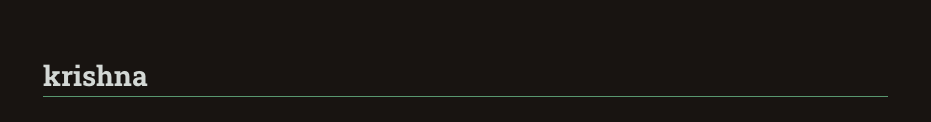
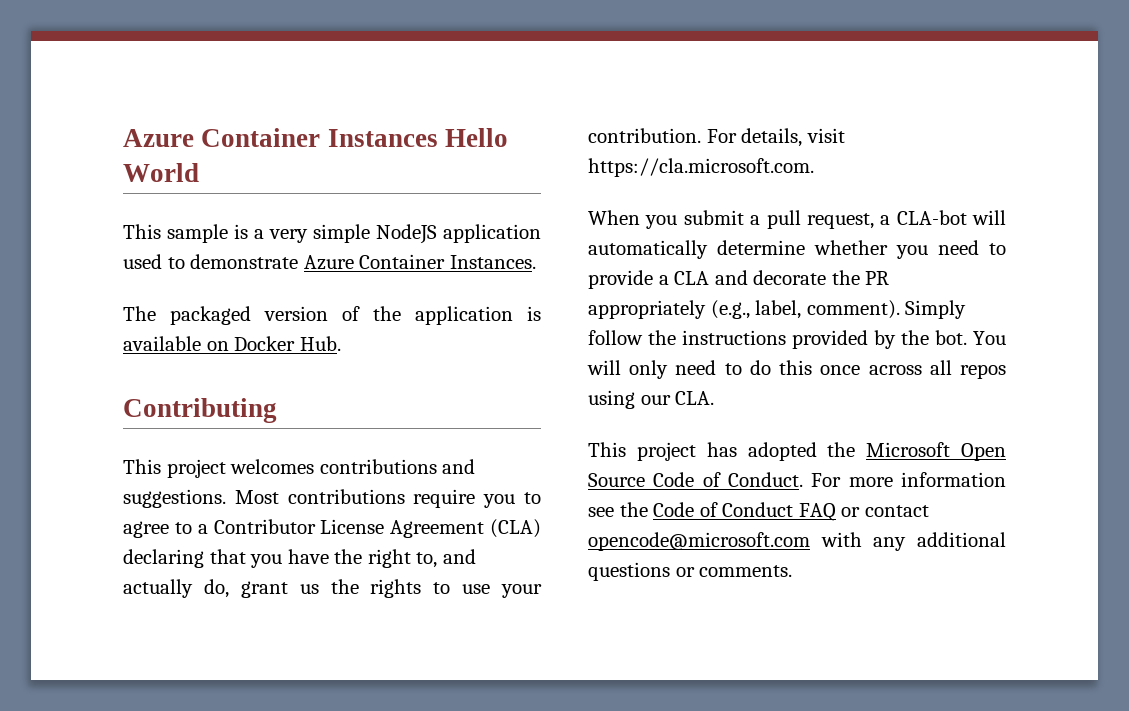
[43,64,148,87] krishna -> [123,128,508,147] [123,163,199,182] [123,224,541,244] [123,254,536,270] [123,306,541,325] [123,336,341,351] [123,398,277,423] [123,459,476,478] [123,489,541,508] [123,519,541,538] [123,549,476,568] [123,579,542,598] [588,128,845,147] [588,158,814,177] [588,210,1006,229] [588,240,1006,259] [588,270,890,289] [588,300,967,319] [588,330,1006,349] [587,360,1006,379] [588,390,715,409] [588,442,1006,461] [588,472,1006,487] [588,502,929,521] [588,532,1006,551] [588,562,793,581] Azure Container Instances Hello World // This sample is a very simple NodeJS application used to demonstrate Azure Container Instances. // The packaged version of the application is available on Docker Hub. // Contributing // This project welcomes contributions and suggestions. Most contributions require you to agree to a Contributor License Agreement (CLA) declaring that you have the right to, and actually do, grant us the rights to use your contribution. For details, visit https://cla.microsoft.com. // When you submit a pull request, a CLA-bot will automatically determine whether you need to provide a CLA and decorate the PR appropriately (e.g., label, comment). Simply follow the instructions provided by the bot. You will only need to do this once across all repos using our CLA. // This project has adopted the Microsoft Open Source Code of Conduct. For more information see the Code of Conduct FAQ or contact opencode@microsoft.com with any additional questions or comments.

